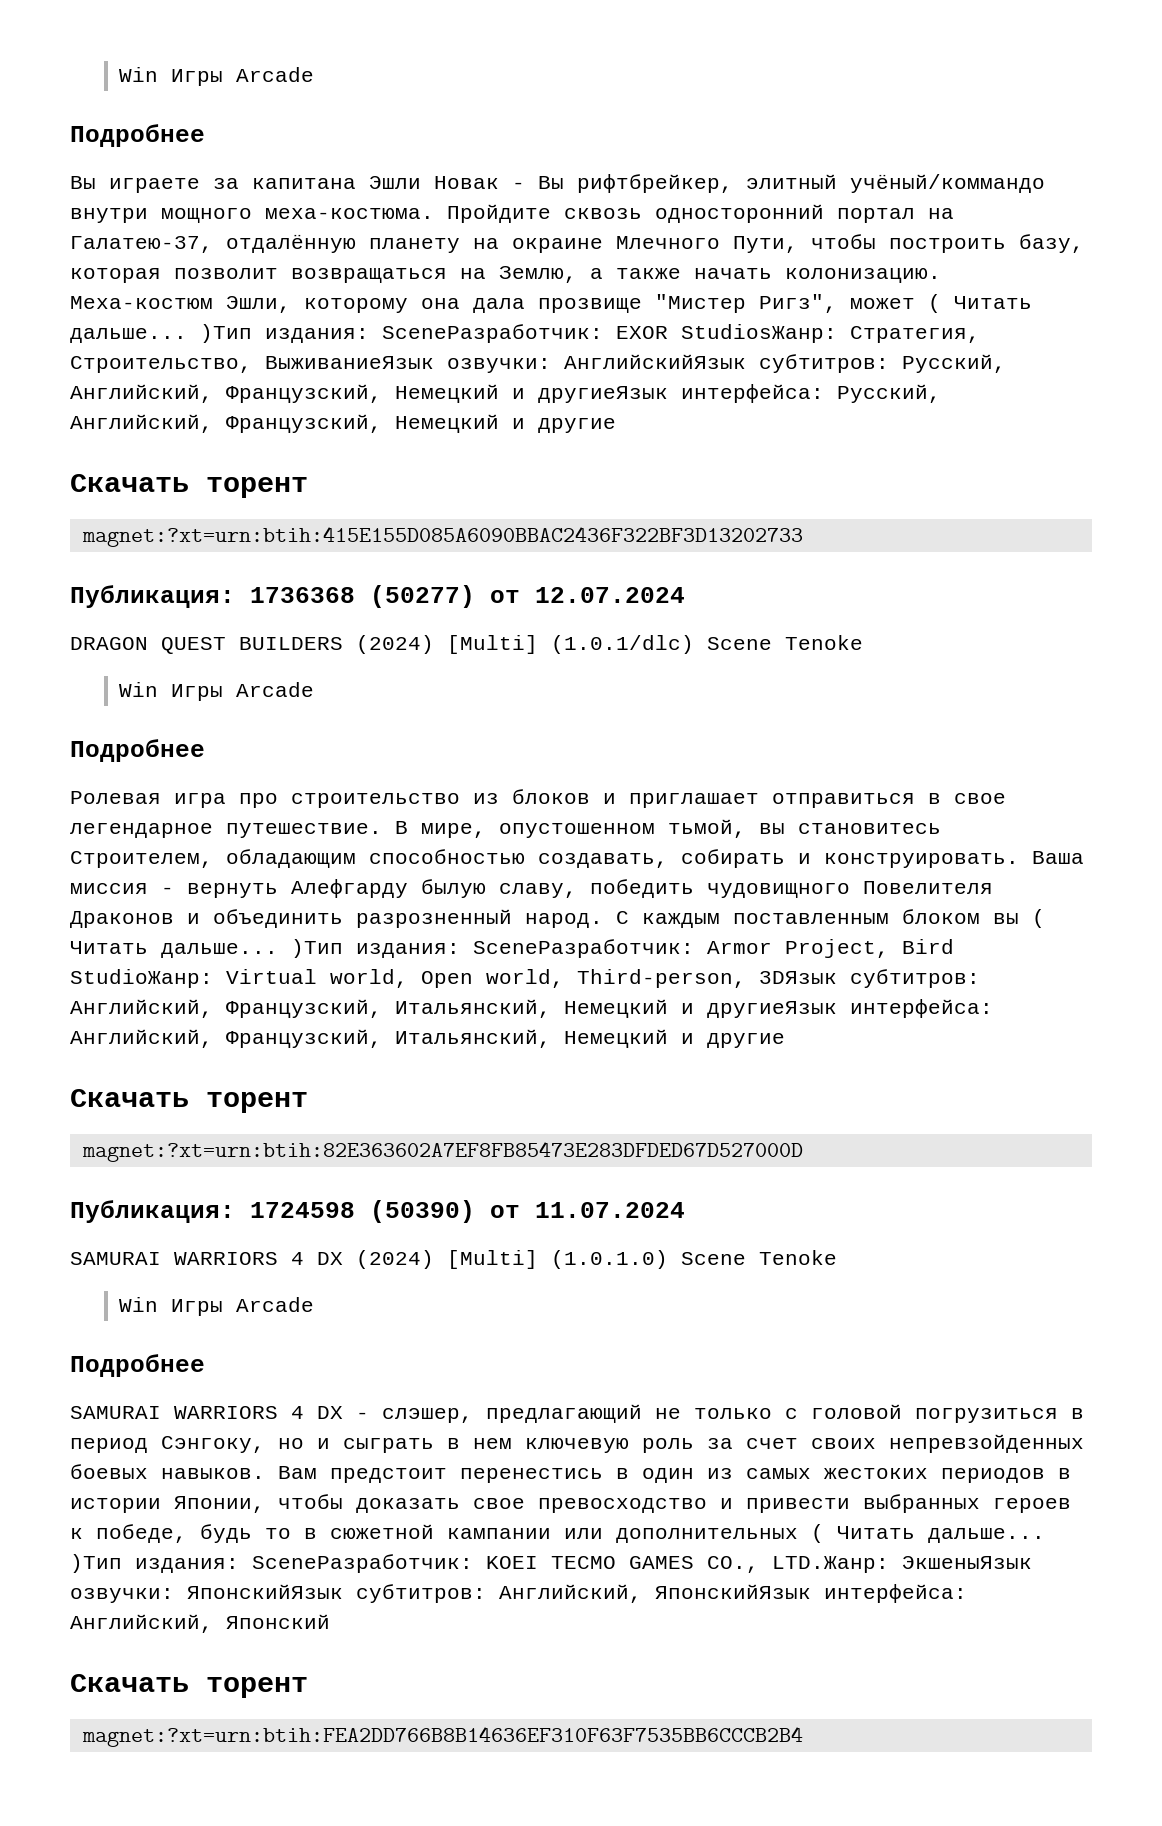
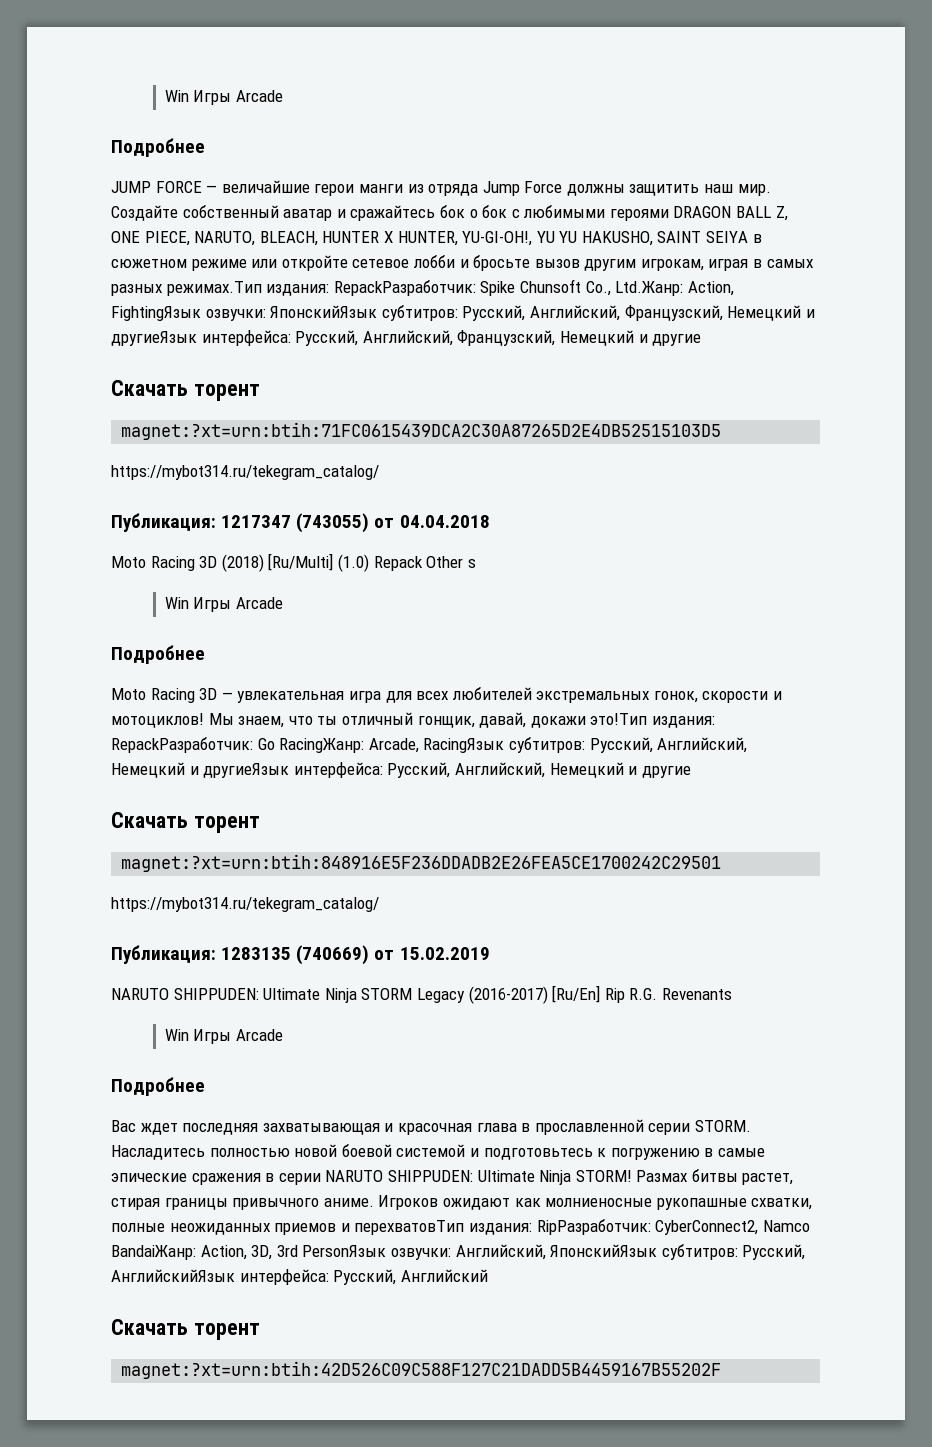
[119,67,315,86] [70,124,205,147] [70,174,1045,193] [70,204,954,223] [70,234,1084,253] [70,266,941,283] [70,294,1032,313] [70,324,980,343] [70,354,746,373] Win Игры Arcade // Подробнее // Вы играете за капитана Эшли Новак - Вы рифтбрейкер, элитный учёный/коммандо внутри мощного меха-костюма. Пройдите сквозь односторонний портал на Галатею-37, отдалённую планету на окраине Млечного Пути, чтобы построить базу, которая позволит возвращаться на Землю, а также начать колонизацию. Меха-костюм Эшли, которому она дала прозвище "Мистер Ригз", может ( Читать дальше... )Тип издания: SceneРазработчик: EXOR StudiosЖанр: Стратегия, Строительство, ВыживаниеЯзык озвучки: АнглийскийЯзык -> [164,90,284,105] [111,138,205,157] [111,180,771,196] [111,205,788,221] [111,231,762,246] [111,255,813,271] [111,279,734,296] [111,305,378,321] Win Игры Arcade // Подробнее // JUMP FORCE — величайшие герои манги из отряда Jump Force должны защитить наш мир. Создайте собственный аватар и сражайтесь бок о бок с любимыми героями DRAGON BALL Z, ONE PIECE, NARUTO, BLEACH, HUNTER X HUNTER, YU-GI-OH!, YU YU HAKUSHO, SAINT SEIYA в сюжетном режиме или откройте сетевое лобби и бросьте вызов другим игрокам, играя в самых разных режимах.Тип издания: RepackРазработчик: Spike Chunsoft Co., Ltd.Жанр: Action, FightingЯзык озвучки: ЯпонскийЯзык
[81,526,803,547] [70,585,685,608] [70,635,863,654] [119,682,315,701] [70,739,205,762] [70,789,1006,808] [70,819,941,838] [70,849,1084,868] [70,879,993,898] [70,909,1045,928] [70,939,954,958] [70,969,980,988] [70,999,993,1018] [70,1029,785,1048] [70,1089,308,1113] [81,1141,803,1162] [70,1200,685,1223] [70,1250,837,1269] [119,1297,315,1316] [70,1354,205,1377] [70,1404,1084,1423] [70,1434,1084,1453] [70,1464,1071,1483] [70,1494,1071,1513] [70,1524,1045,1543] [70,1554,1032,1573] [70,1584,967,1603] [70,1614,330,1633] [70,1674,308,1698] [81,1726,803,1747] magnet:?xt=urn:btih:415E155D085A6090BBAC2436F322BF3D13202733 // Публикация: 1736368 (50277) от 12.07.2024 // DRAGON QUEST BUILDERS (2024) [Multi] (1.0.1/dlc) Scene Tenoke // Win Игры Arcade // Подробнее // Ролевая игра про строительство из блоков и приглашает отправиться в свое легендарное путешествие. В мире, опустошенном тьмой, вы становитесь Строителем, обладающим способностью создавать, собирать и конструировать. Ваша миссия - вернуть Алефгарду былую славу, победить чудовищного Повелителя Драконов и объединить разрозненный народ. С каждым поставленным блоком вы ( Читать дальше... )Тип издания: SceneРазработчик: Armor Project, Bird StudioЖанр: Virtual world, Open world, Third-person, 3DЯзык субтитров: Английский, Французский, Итальянский, Немецкий и другиеЯзык интерфейса: Английский, Французский, Итальянский, Немецкий и другие // Скачать торент // magnet:?xt=urn:btih:82E363602A7EF8FB85473E283DFDED67D527000D // Публикация: 1724598 (50390) от 11.07.2024 // SAMURAI WARRIORS 4 DX (2024) [Multi] (1.0.1.0) Scene Tenoke // Win Игры Arcade // Подробнее // SAMURAI WARRIORS 4 DX - слэшер, предлагающий не только с головой погрузиться в период Сэнгоку, но и сыграть в нем ключевую роль за счет своих непревзойденных боевых навыков. Вам предстоит перенестись в один из самых жестоких периодов в истории Японии, чтобы доказать свое превосходство и привести выбранных героев к победе, будь то в сюжетной кампании или дополнительных ( Читать дальше... )Тип издания: SceneРазработчик: KOEI TECMO GAMES CO., LTD.Жанр: ЭкшеныЯзык озвучки: ЯпонскийЯзык субтитров: Английский, ЯпонскийЯзык интерфейса: Английский, Японский // Скачать торент // magnet:?xt=urn:btih:FEA2DD766B8B14636EF310F63F7535BB6CCCB2B4 -> [121,422,722,440] [111,465,379,480] [111,513,490,533] [111,553,476,572] [164,597,284,612] [111,645,205,664] [111,687,783,703] [111,712,715,728] [111,737,748,753] [111,762,691,778] [111,812,260,833] [121,854,722,872] [111,897,379,912] [111,945,490,965] [111,985,732,1004] [164,1029,284,1044] [111,1077,205,1096] [111,1119,751,1135] [111,1144,765,1160] [111,1169,794,1185] [111,1195,813,1210] [111,1219,810,1235] [111,1244,806,1260] [111,1269,488,1285] [111,1319,260,1340] [121,1361,722,1379] magnet:?xt=urn:btih:71FC0615439DCA2C30A87265D2E4DB52515103D5 // https://mybot314.ru/tekegram_catalog/ // Публикация: 1217347 (743055) от 04.04.2018 // Moto Racing 3D (2018) [Ru/Multi] (1.0) Repack Other s // Win Игры Arcade // Подробнее // Moto Racing 3D — увлекательная игра для всех любителей экстремальных гонок, скорости и мотоциклов! Мы знаем, что ты отличный гонщик, давай, докажи это!Тип издания: RepackРазработчик: Go RacingЖанр: Arcade, RacingЯзык субтитров: Русский, Английский, Немецкий и другиеЯзык интерфейса: Русский, Английский, Немецкий и другие // Скачать торент // magnet:?xt=urn:btih:848916E5F236DDADB2E26FEA5CE1700242C29501 // https://mybot314.ru/tekegram_catalog/ // Публикация: 1283135 (740669) от 15.02.2019 // NARUTO SHIPPUDEN: Ultimate Ninja STORM Legacy (2016-2017) [Ru/En] Rip R.G. Revenants // Win Игры Arcade // Подробнее // Вас ждет последняя захватывающая и красочная глава в прославленной серии STORM. Насладитесь полностью новой боевой системой и подготовьтесь к погружению в самые эпические сражения в серии NARUTO SHIPPUDEN: Ultimate Ninja STORM! Размах битвы растет, стирая границы привычного аниме. Игроков ожидают как молниеносные рукопашные схватки, полные неожиданных приемов и перехватовТип издания: RipРазработчик: CyberConnect2, Namco BandaiЖанр: Action, 3D, 3rd PersonЯзык озвучки: Английский, ЯпонскийЯзык субтитров: Русский, АнглийскийЯзык интерфейса: Русский, Английский // Скачать торент // magnet:?xt=urn:btih:42D526C09C588F127C21DADD5B4459167B55202F

